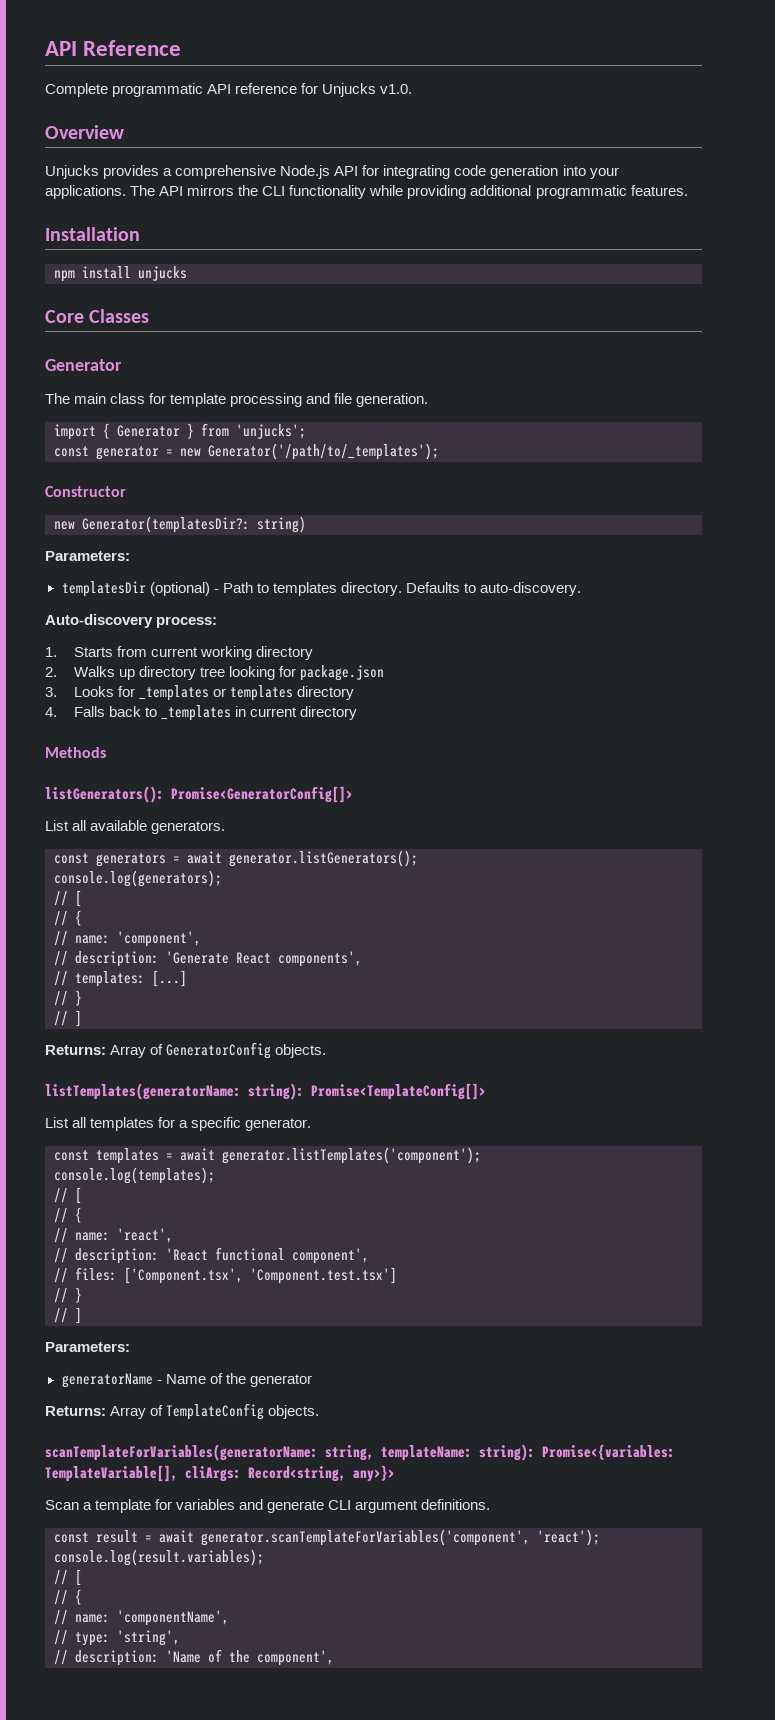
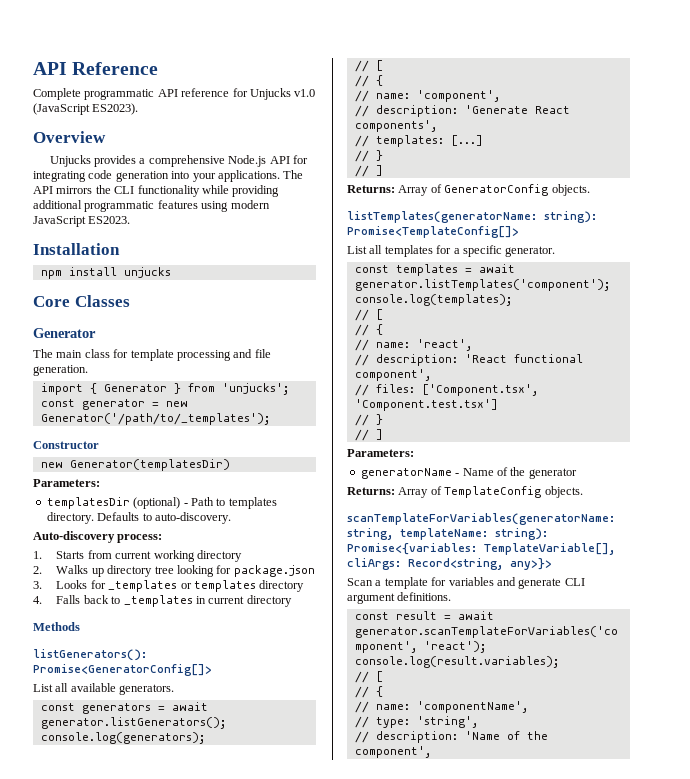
[380,84,413,94] v1.0. -> [294,89,316,97] [33,103,139,115] v1.0 (JavaScript ES2023).
[630,185,688,196] features. -> [157,200,270,212] [33,216,131,227] features using modern JavaScript ES2023.
[82,516,306,533] Generator(templatesDir?: string) -> [69,459,230,471] Generator(templatesDir)

